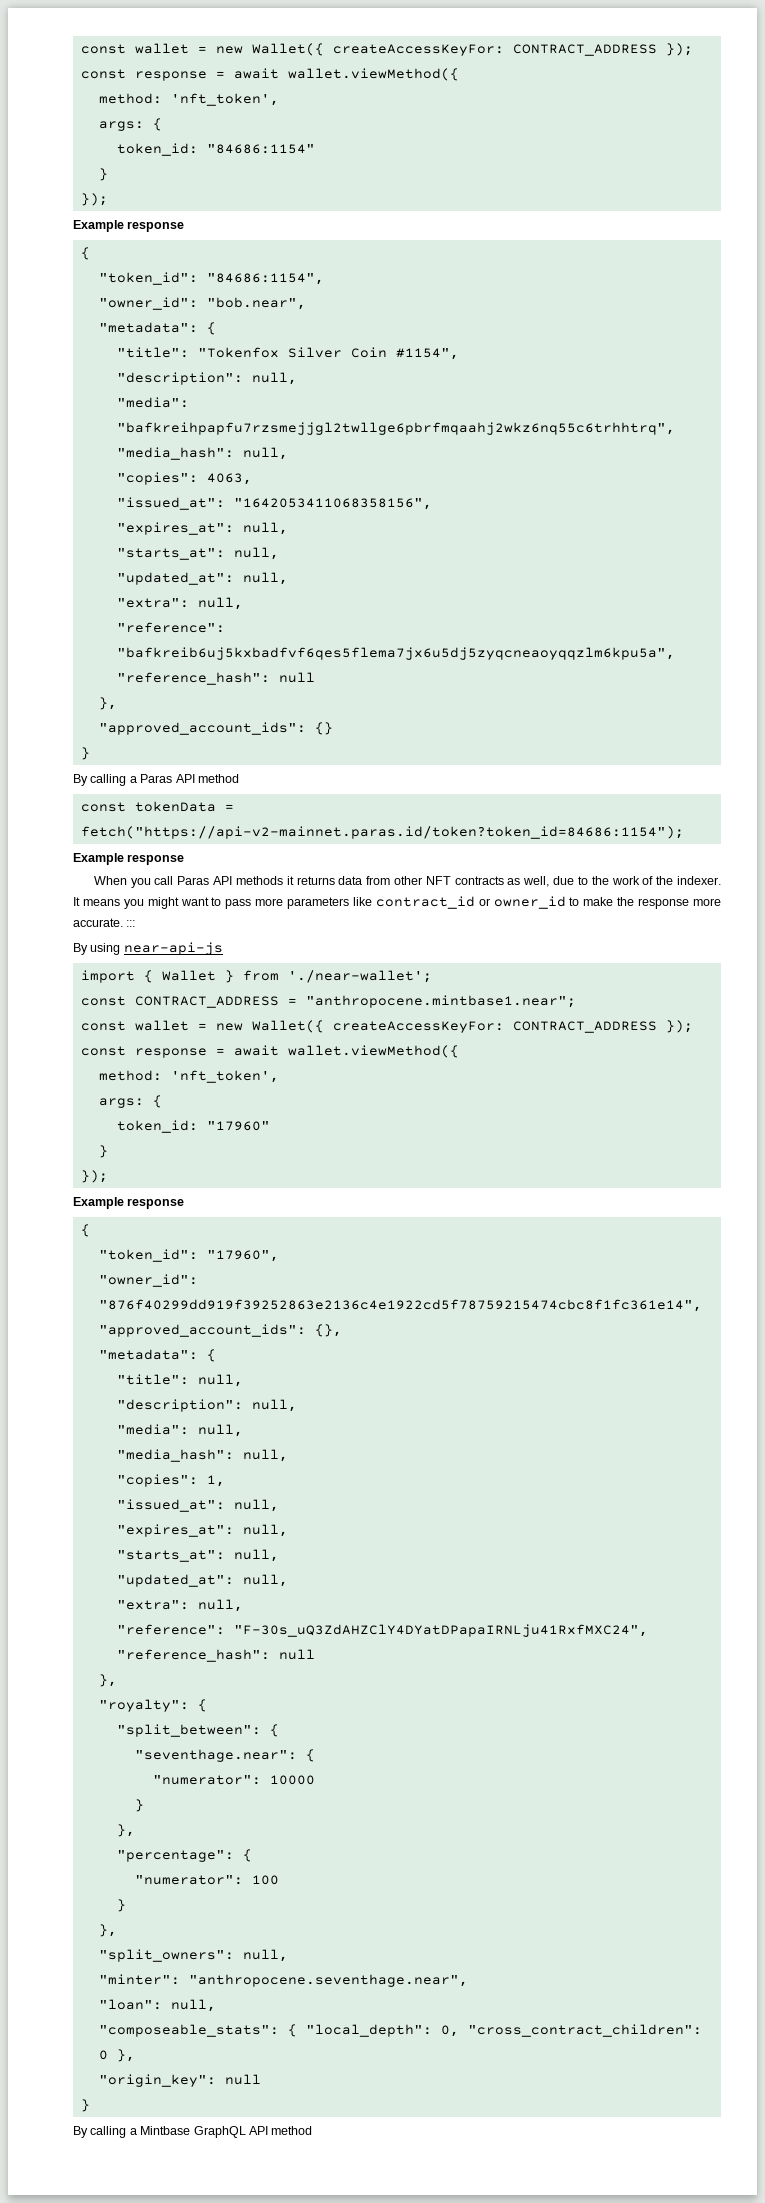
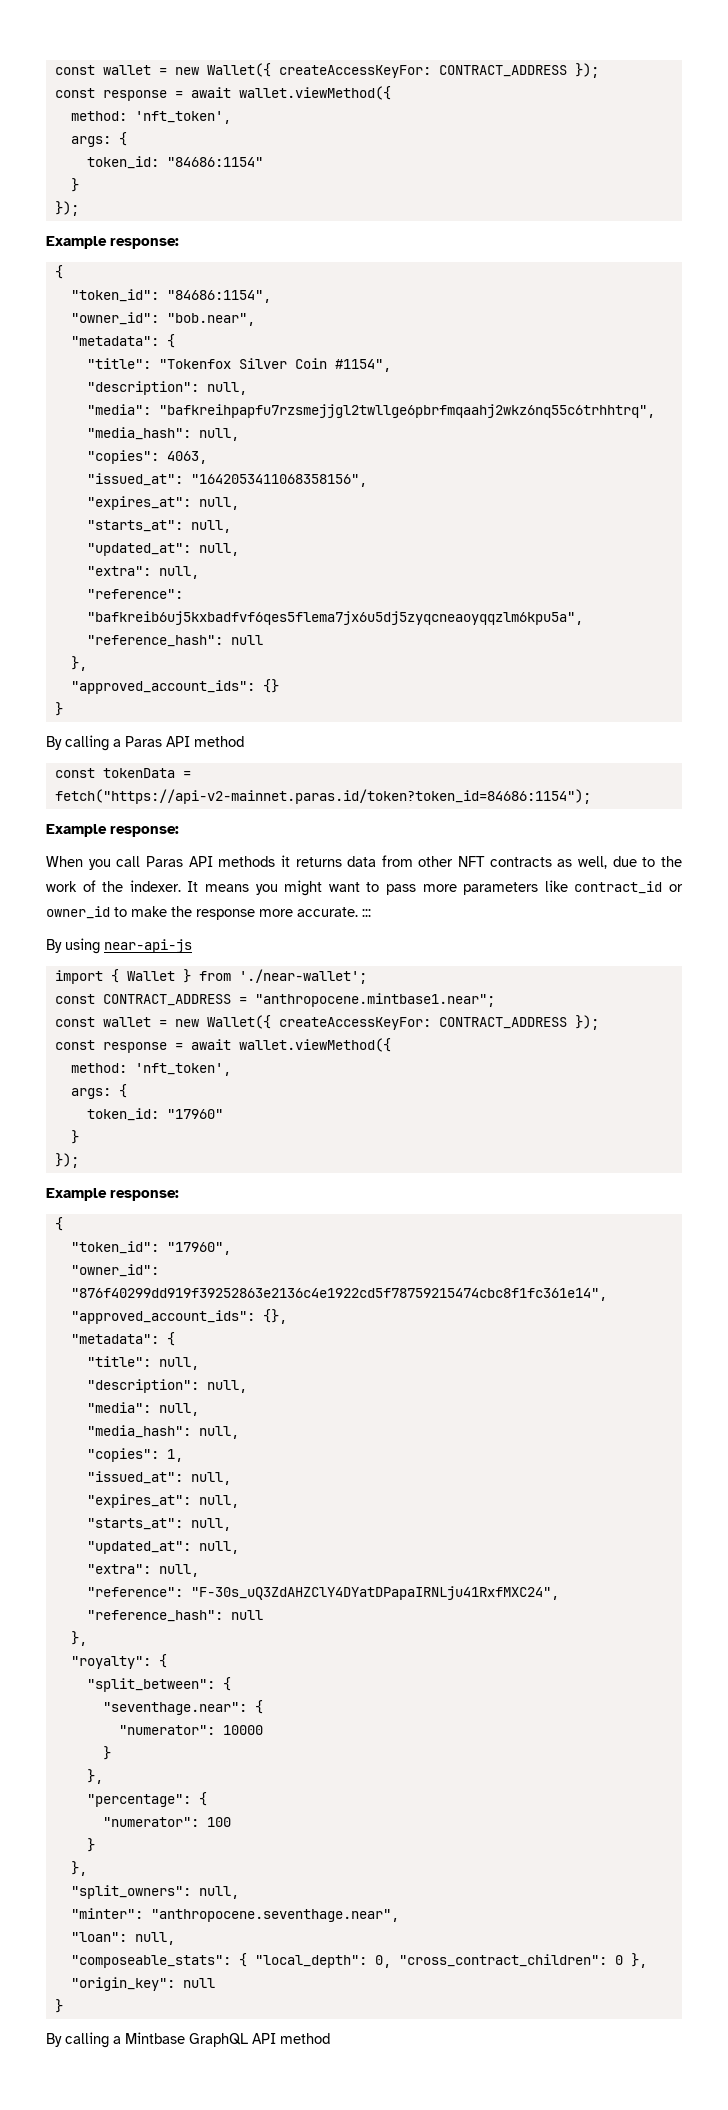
[127,221,185,232] response -> [110,238,179,249] response:
[127,854,185,865] response -> [110,826,179,837] response:
[127,1198,185,1209] response -> [110,1190,179,1201] response:

